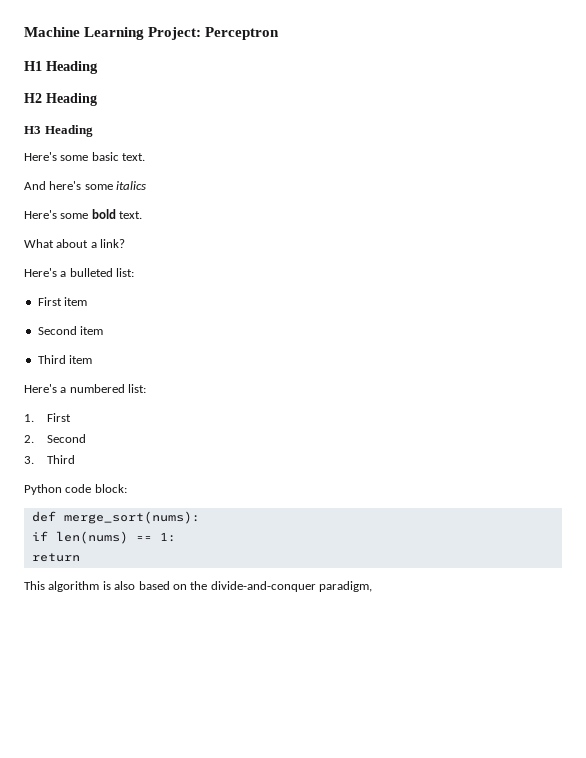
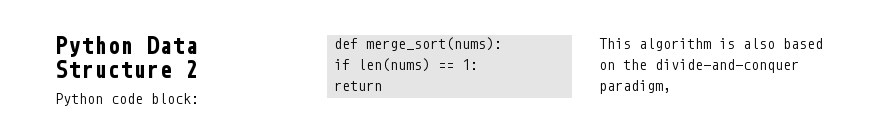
[24,27,280,40] [24,61,98,74] [24,93,97,106] [24,125,93,137] [24,152,146,161] [24,181,147,190] [24,209,143,219] [24,239,126,248] [24,268,135,277] [37,297,88,306] [37,326,104,335] [37,355,93,364] [24,384,147,393] [24,413,72,422] [24,434,87,443] [24,455,76,464] Machine Learning Project: Perceptron // H1 Heading // H2 Heading // H3 Heading // Here's some basic text. // And here's some italics // Here's some bold text. // What about a link? // Here's a bulleted list: // First item // Second item // Third item // Here's a numbered list: // 1. First // 2. Second // 3. Third -> [55,36,198,57] [55,60,198,78] Python Data Structure 2

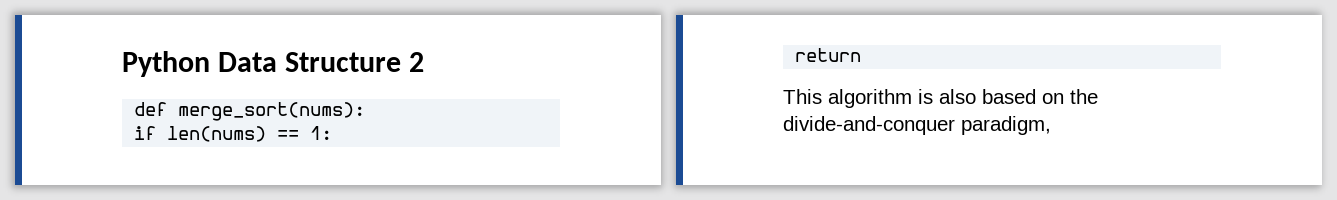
[55,93,199,106] // Python code block: -> (424, 62) none

